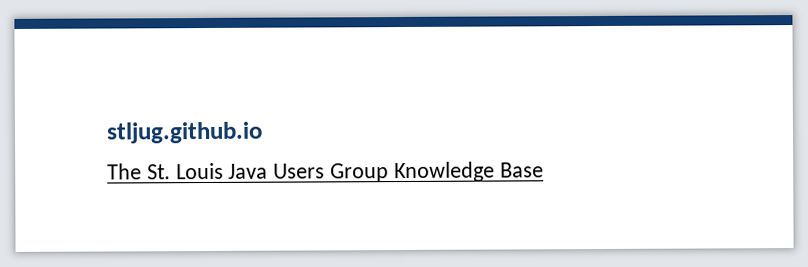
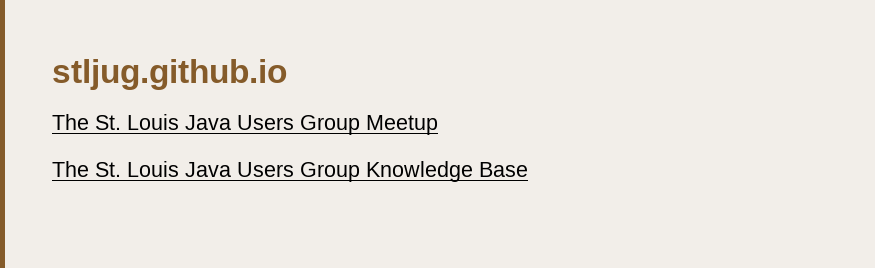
(263, 132) none -> [52,114,438,135] // The St. Louis Java Users Group Meetup

